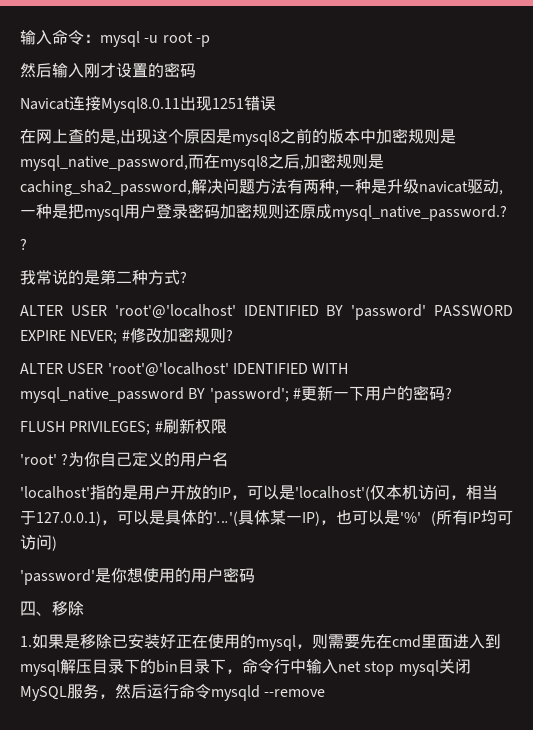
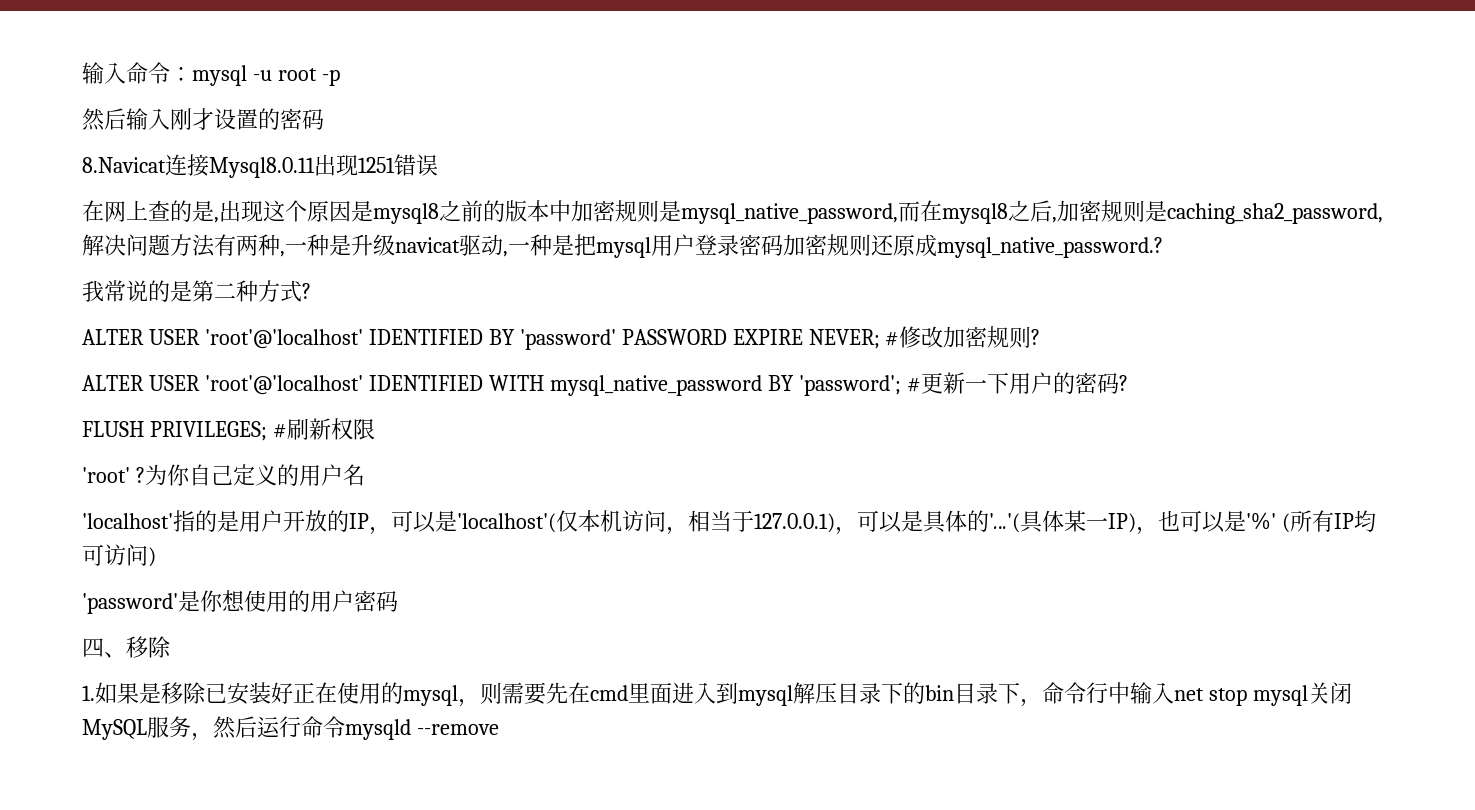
[20,98,70,110] Navicat -> [82,157,166,173] 8.Navicat
[20,238,27,250] // ? -> (1163, 247) none

